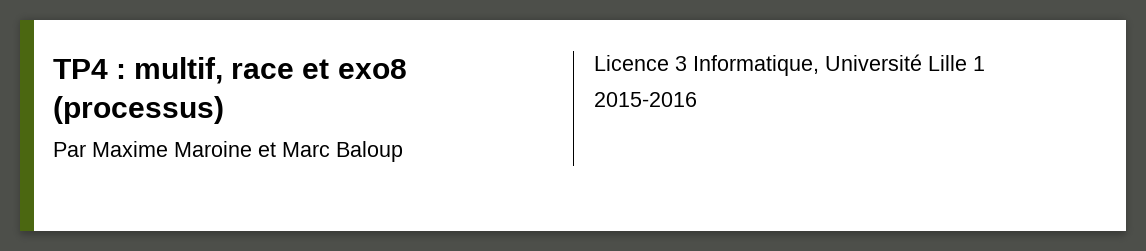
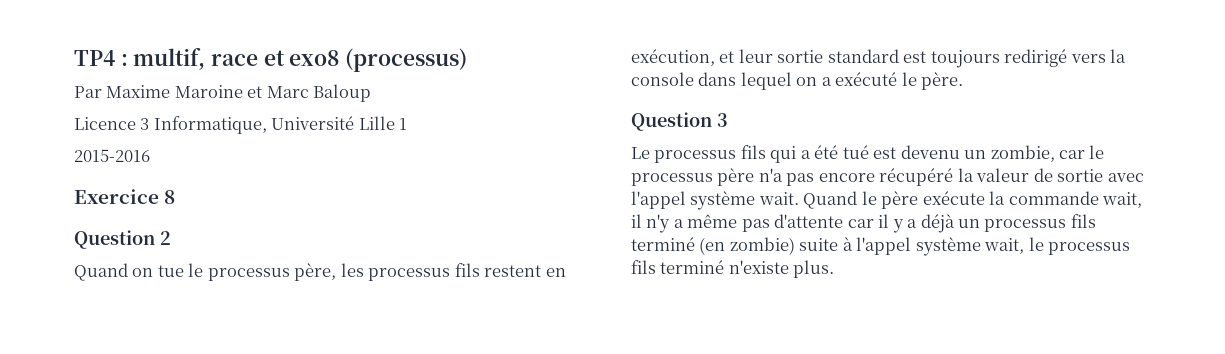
(697, 99) none -> [74,189,176,204] [74,230,171,249] [74,263,566,281] [631,49,1127,68] [631,72,964,90] [631,112,728,131] [631,145,1105,163] [631,168,1144,186] [631,191,1143,210] [631,214,1096,233] [631,237,1131,256] [631,260,835,278] // Exercice 8 // Question 2 // Quand on tue le processus père, les processus fils restent en exécution, et leur sortie standard est toujours redirigé vers la console dans lequel on a exécuté le père. // Question 3 // Le processus fils qui a été tué est devenu un zombie, car le processus père n'a pas encore récupéré la valeur de sortie avec l'appel système wait. Quand le père exécute la commande wait, il n'y a même pas d'attente car il y a déjà un processus fils terminé (en zombie) suite à l'appel système wait, le processus fils terminé n'existe plus.

